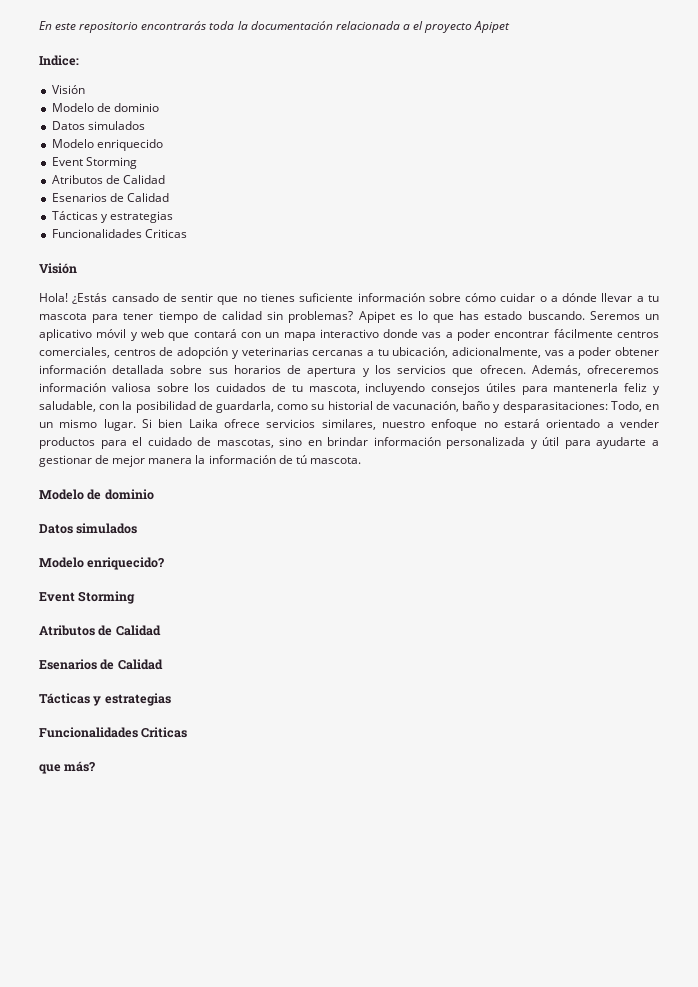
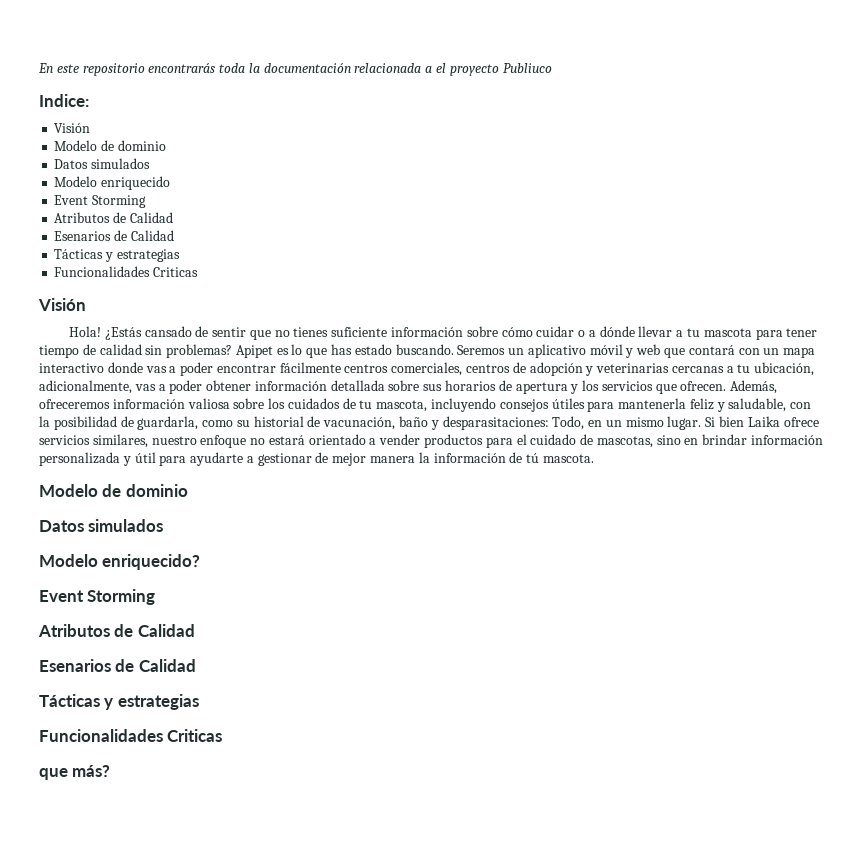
[474,21,511,33] Apipet -> [502,63,552,73] Publiuco

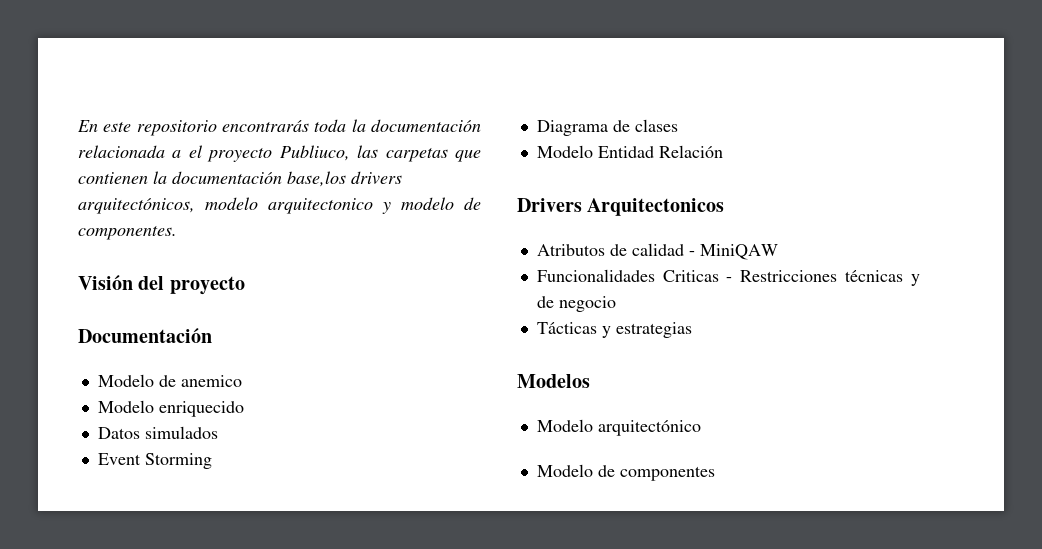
[502,63,552,73] [39,94,89,107] [54,123,91,133] [54,140,166,151] [54,158,151,169] [54,176,171,190] [54,195,147,208] [54,212,173,223] [54,230,174,241] [54,249,180,262] [54,266,199,277] [38,298,86,311] [68,326,818,340] [39,344,816,358] [39,362,815,376] [39,380,778,394] [39,398,812,412] [39,416,819,430] [39,434,824,448] [39,452,594,466] [39,484,188,497] [39,519,164,532] [39,554,201,570] [39,589,156,605] [38,624,195,637] [39,659,196,672] [39,694,199,710] [39,729,223,742] [39,765,111,780] Publiuco // Indice: // Visión // Modelo de dominio // Datos simulados // Modelo enriquecido // Event Storming // Atributos de Calidad // Esenarios de Calidad // Tácticas y estrategias // Funcionalidades Criticas // Visión // Hola! ¿Estás cansado de sentir que no tienes suficiente información sobre cómo cuidar o a dónde llevar a tu mascota para tener tiempo de calidad sin problemas? Apipet es lo que has estado buscando. Seremos un aplicativo móvil y web que contará con un mapa interactivo donde vas a poder encontrar fácilmente centros comerciales, centros de adopción y veterinarias cercanas a tu ubicación, adicionalmente, vas a poder obtener información detallada sobre sus horarios de apertura y los servicios que ofrecen. Además, ofreceremos información valiosa sobre los cuidados de tu mascota, incluyendo consejos útiles para mantenerla feliz y saludable, con la posibilidad de guardarla, como su historial de vacunación, baño y desparasitaciones: Todo, en un mismo lugar. Si bien Laika ofrece servicios similares, nuestro enfoque no estará orientado a vender productos para el cuidado de mascotas, sino en brindar información personalizada y útil para ayudarte a gestionar de mejor manera la información de tú mascota. // Modelo de dominio // Datos simulados // Modelo enriquecido? // Event Storming // Atributos de Calidad // Esenarios de Calidad // Tácticas y estrategias // Funcionalidades Criticas // que más? -> [279,145,481,162] [78,171,402,187] [78,197,481,214] [78,225,177,240] [78,275,245,295] [78,328,212,343] [97,374,242,387] [97,400,244,417] [97,426,218,439] [97,453,212,469] [536,119,678,136] [536,145,723,158] [517,198,725,216] [536,243,778,260] [536,269,920,286] [536,296,616,312] [536,322,692,338] [517,374,590,388] [536,419,701,436] [536,464,715,481] Publiuco, las carpetas que contienen la documentación base,los drivers arquitectónicos, modelo arquitectonico y modelo de componentes. // Visión del proyecto // Documentación // Modelo de anemico // Modelo enriquecido // Datos simulados // Event Storming // Diagrama de clases // Modelo Entidad Relación // Drivers Arquitectonicos // Atributos de calidad - MiniQAW // Funcionalidades Criticas - Restricciones técnicas y de negocio // Tácticas y estrategias // Modelos // Modelo arquitectónico // Modelo de componentes

